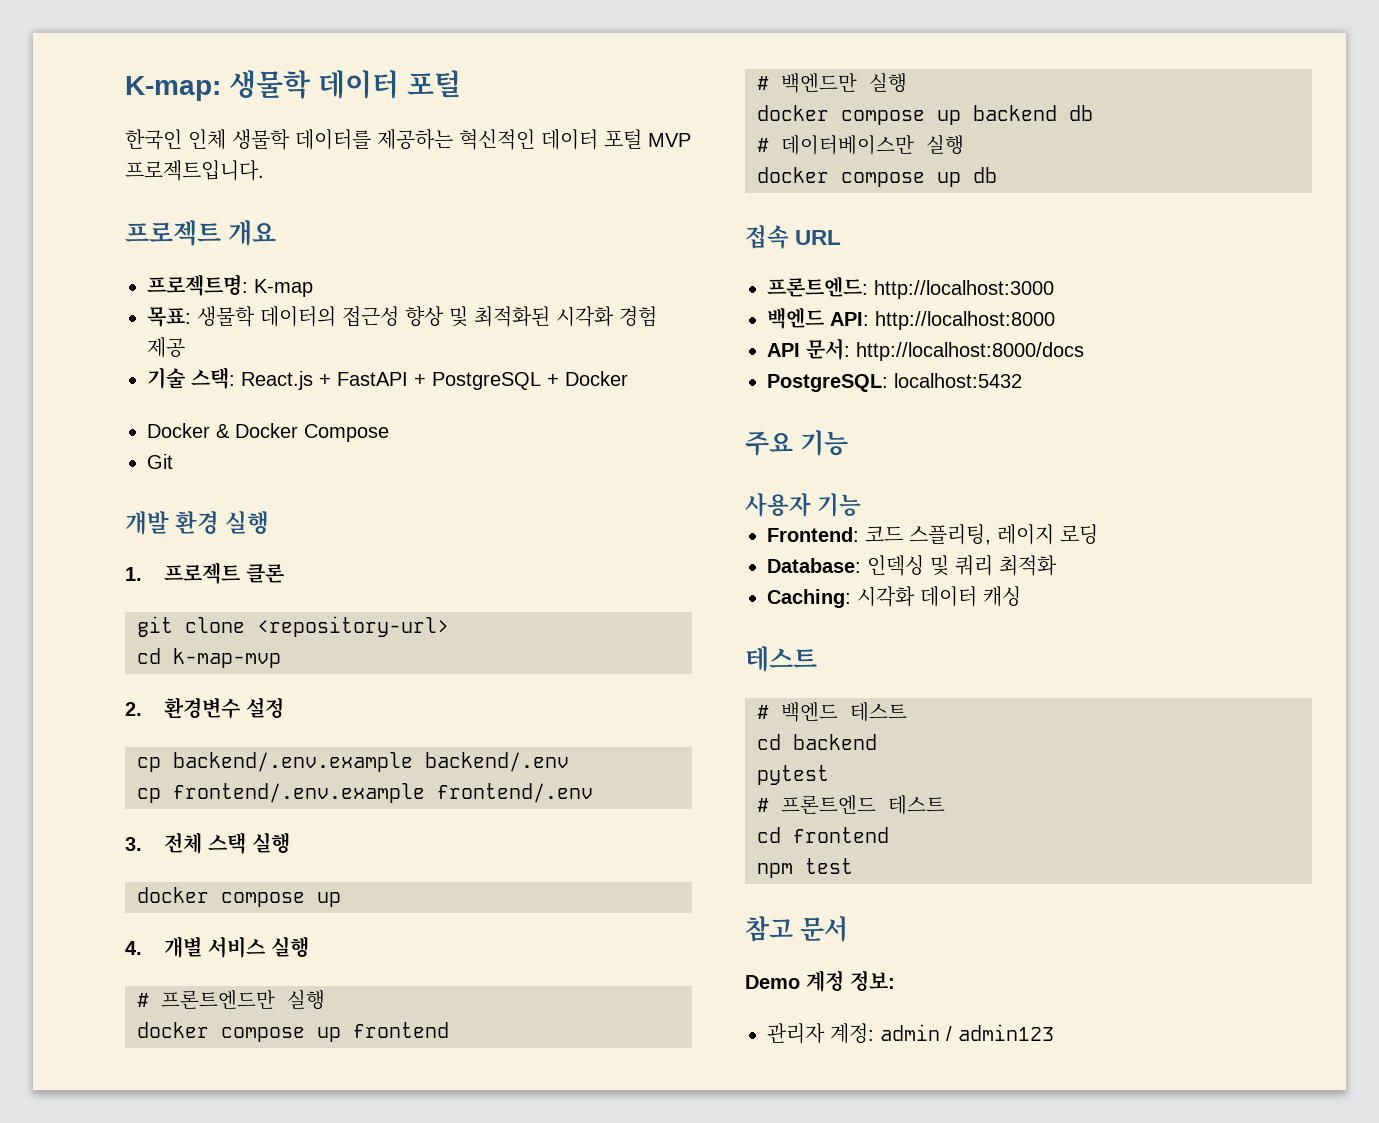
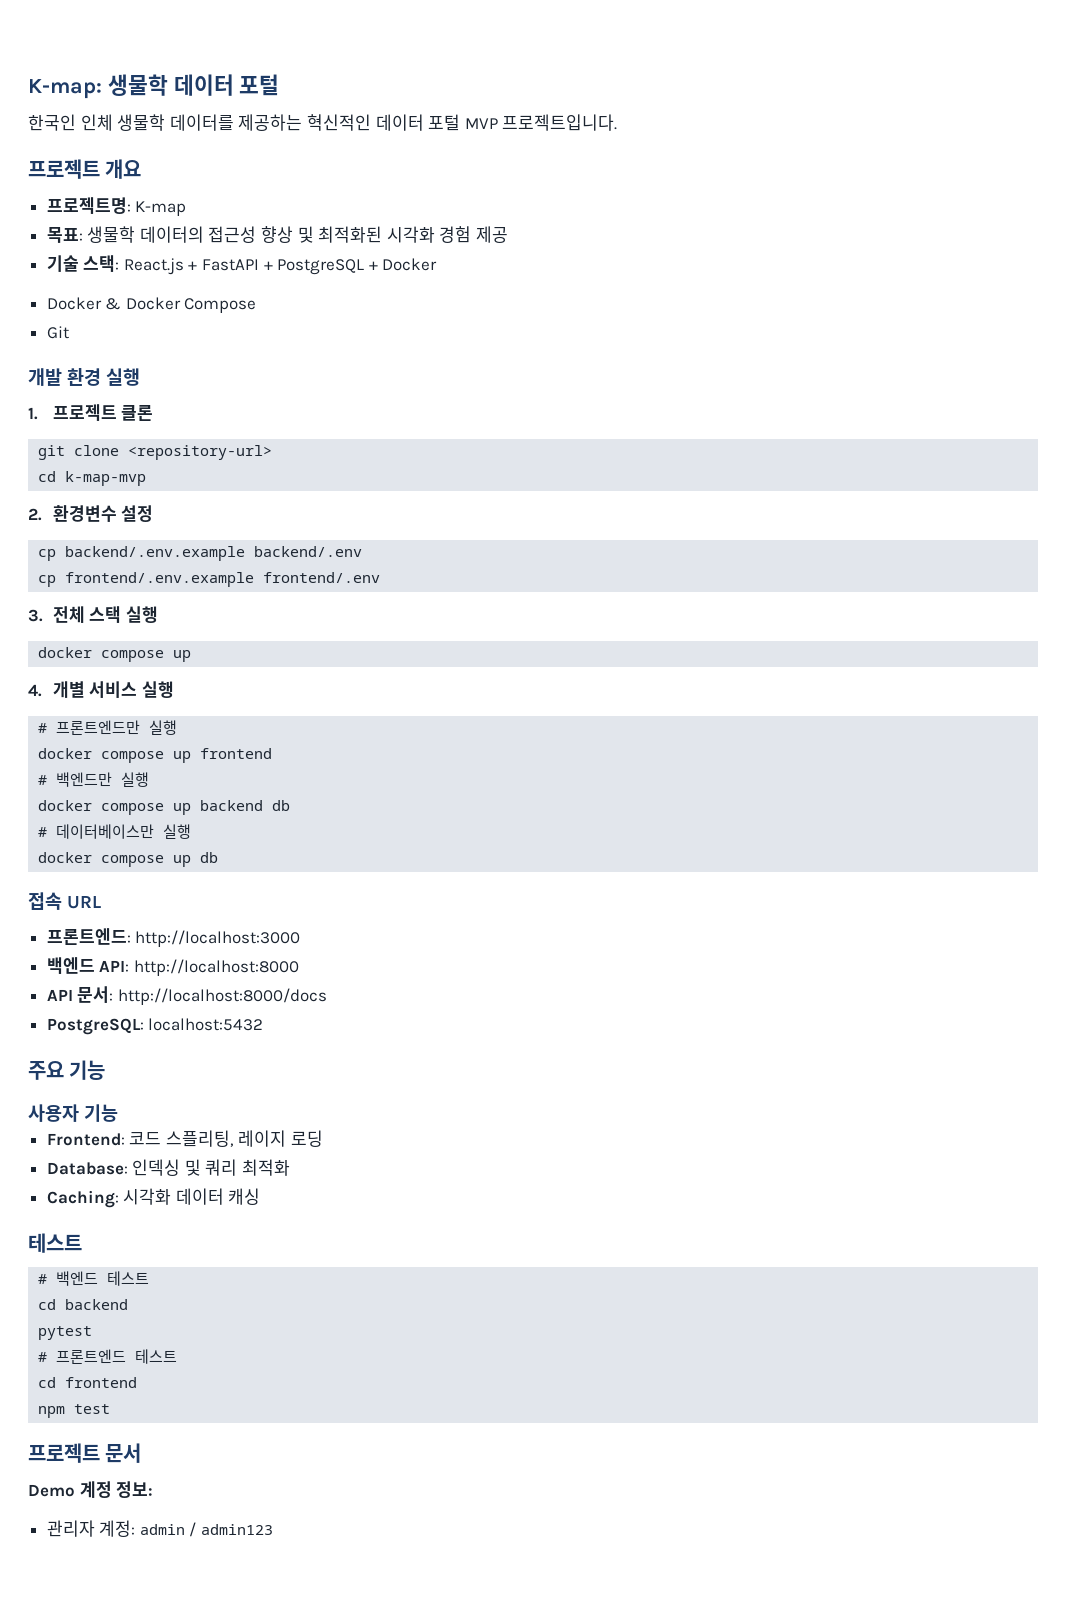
[745,916,793,942] 참고 -> [28,1443,100,1463] 프로젝트

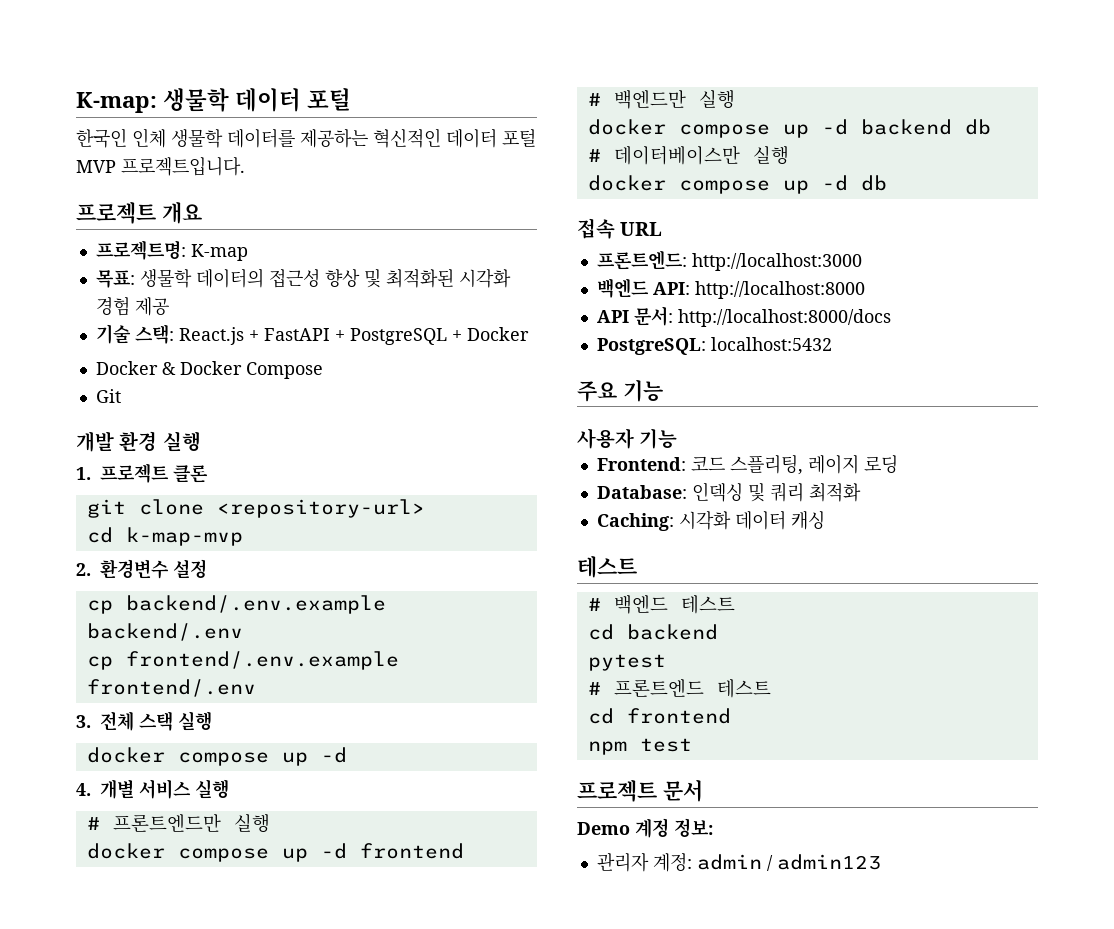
(192, 656) none -> [320,747,347,763] -d
(192, 757) none -> [320,843,347,859] -d
(192, 809) none -> [821,119,848,135] -d
(192, 861) none -> [821,175,848,191] -d

